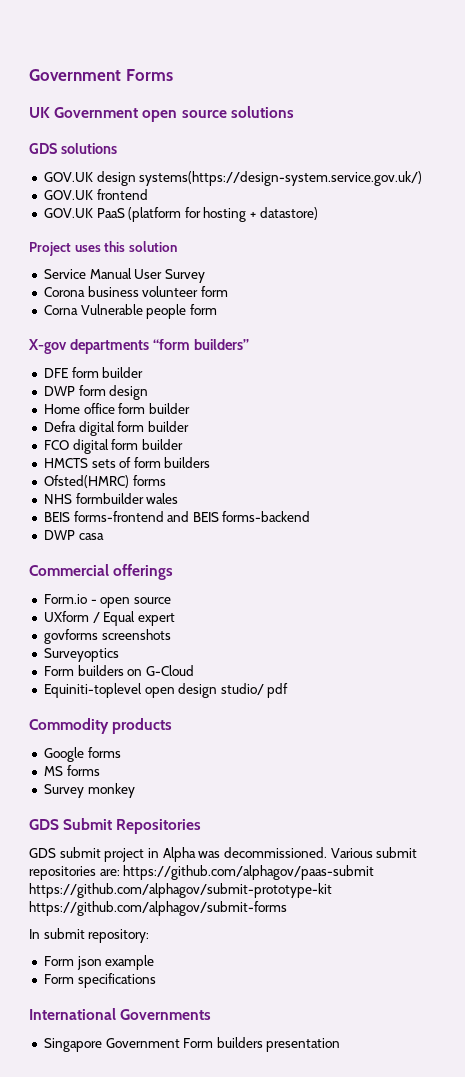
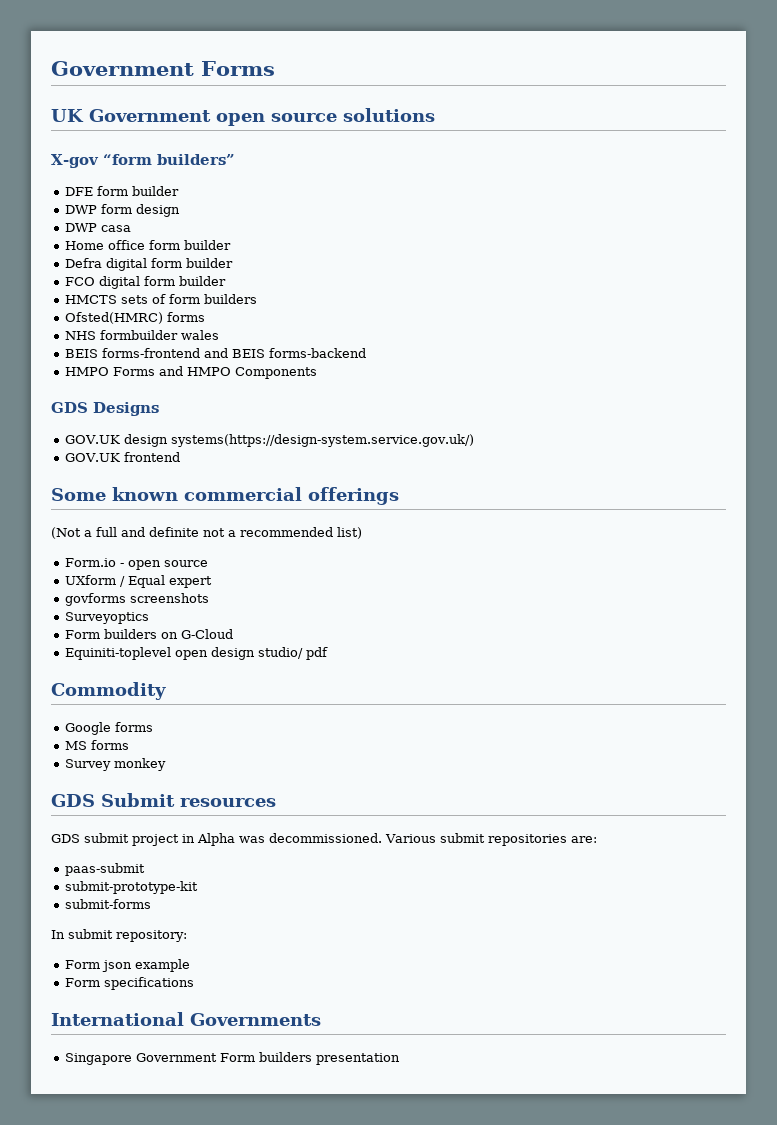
[29,143,117,154] [43,171,423,186] [43,189,148,200] [43,207,318,222] [29,241,177,256] [43,268,205,283] [43,286,228,297] [43,304,217,319] // GDS solutions // GOV.UK design systems(https://design-system.service.gov.uk/) // GOV.UK frontend // GOV.UK PaaS (platform for hosting + datastore) // Project uses this solution // Service Manual User Survey // Corona business volunteer form // Corna Vulnerable people form -> (435, 115) none
[69,339,149,354] departments -> (99, 161) none
(149, 392) none -> [65,223,132,232] // DWP casa
[43,530,104,540] [29,564,174,580] DWP casa // Commercial offerings -> [65,366,318,379] [51,402,159,416] [65,434,475,447] [65,452,181,462] [51,487,399,505] [51,527,362,539] HMPO Forms and HMPO Components // GDS Designs // GOV.UK design systems(https://design-system.service.gov.uk/) // GOV.UK frontend // Some known commercial offerings // (Not a full and definite not a recommended list)
[112,718,173,734] products -> (166, 691) none
[116,819,202,834] Repositories -> [180,798,276,807] resources
[123,865,375,880] [29,883,332,898] [29,901,287,916] https://github.com/alphagov/paas-submit https://github.com/alphagov/submit-prototype-kit https://github.com/alphagov/submit-forms -> [65,863,146,876] [65,881,199,894] [65,899,152,909] // paas-submit // submit-prototype-kit // submit-forms

